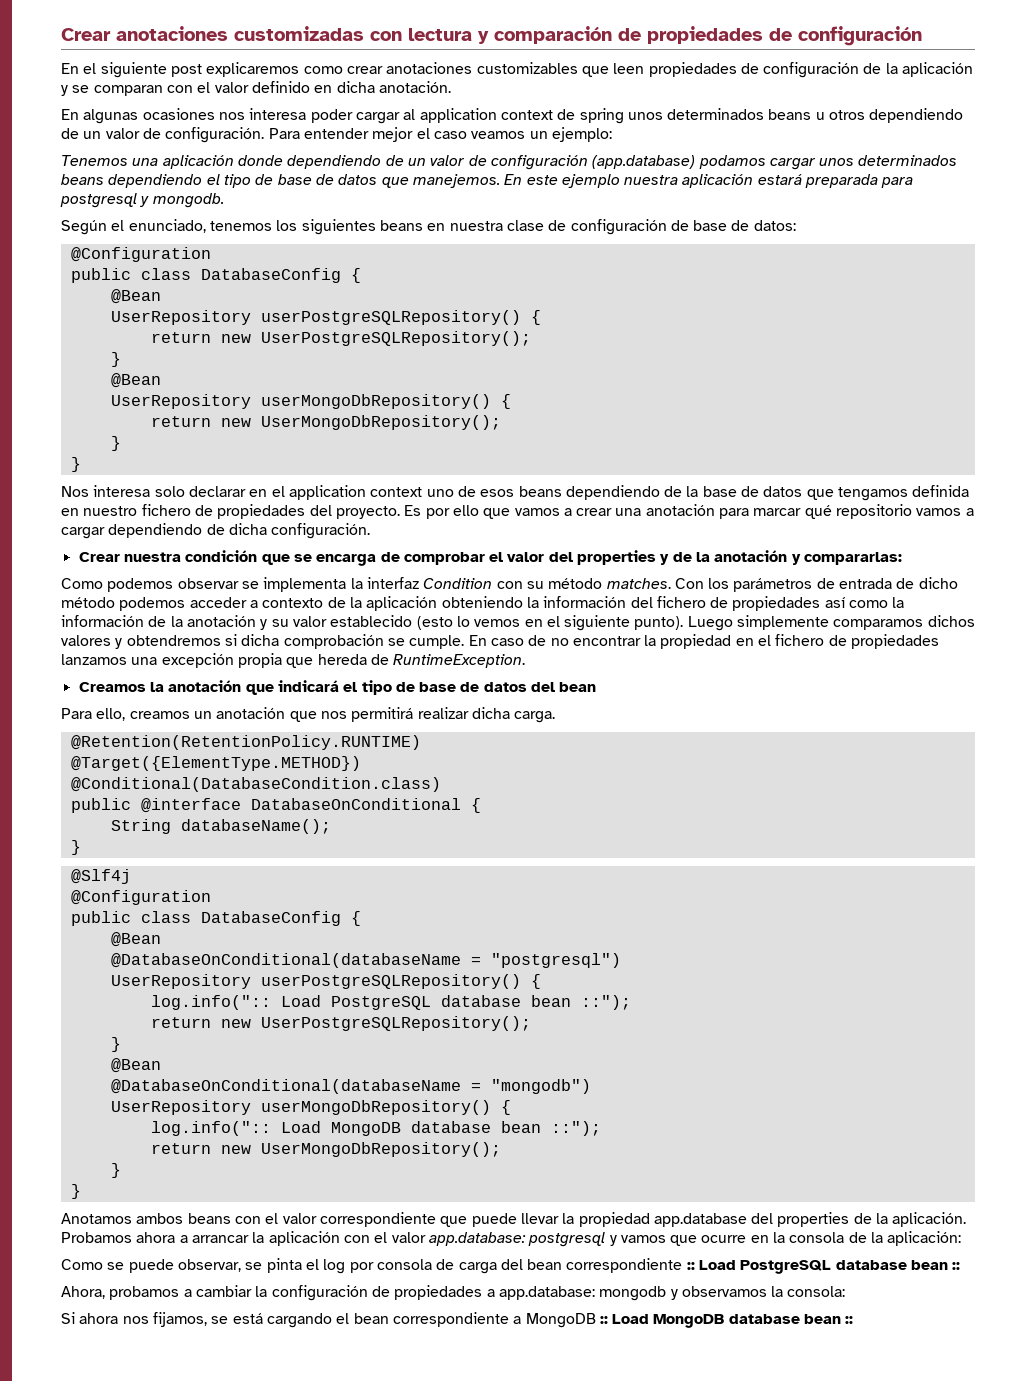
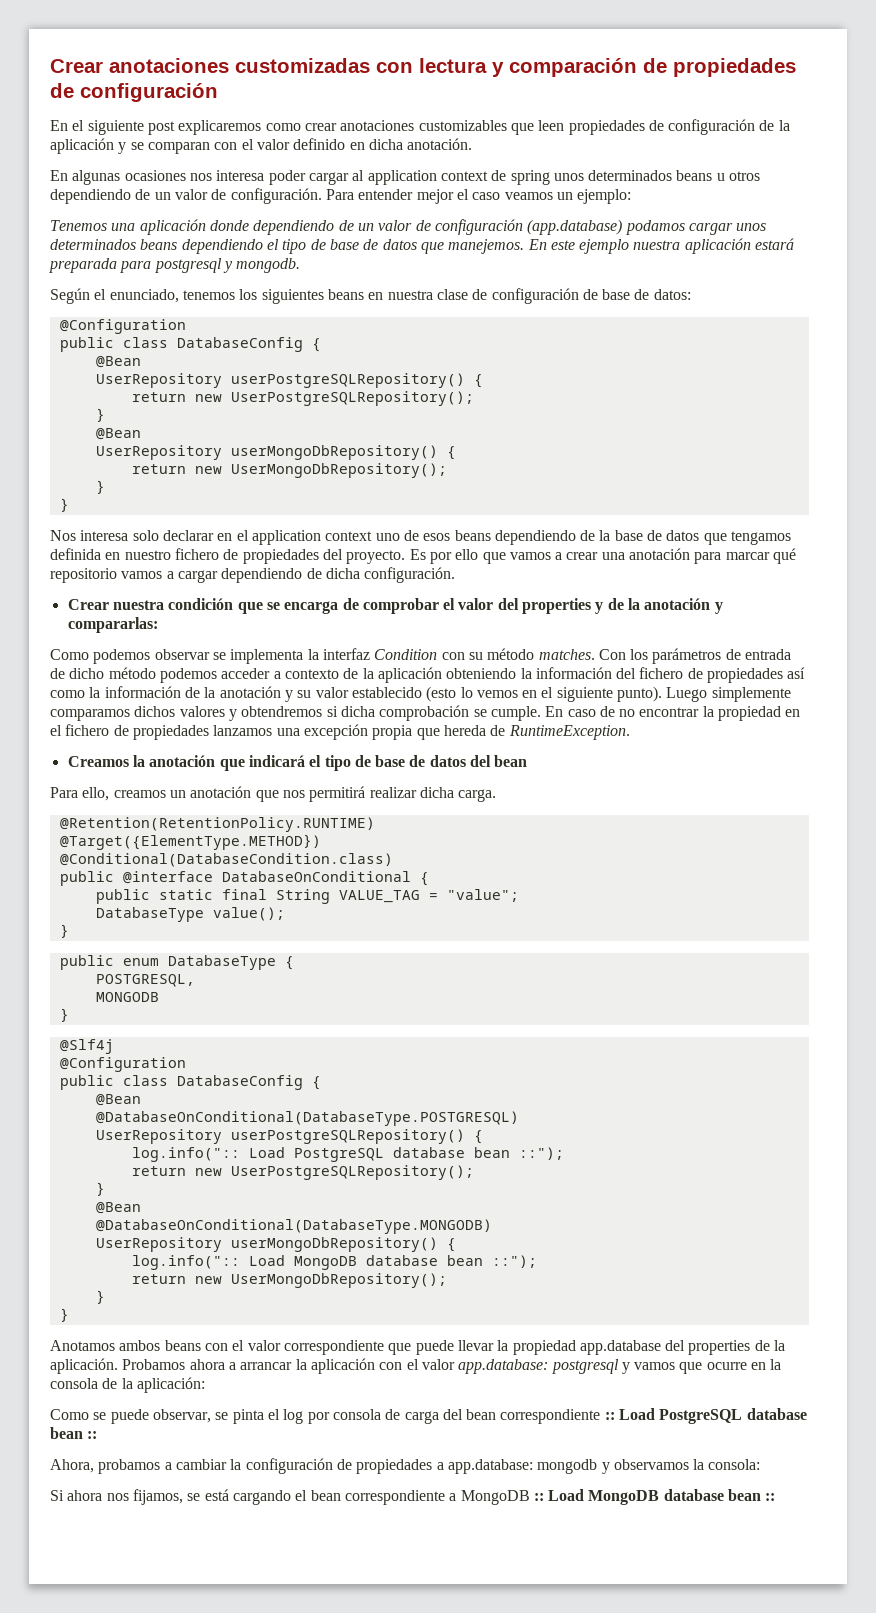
[110,819,331,834] String databaseName(); -> [95,889,519,904] [95,907,285,922] [59,924,69,938] [59,955,294,970] [95,974,195,987] [95,992,159,1002] public static final String VALUE_TAG = "value"; // DatabaseType value(); // } // public enum DatabaseType { // POSTGRESQL, // MONGODB
[110,953,621,968] @DatabaseOnConditional(databaseName = "postgresql") -> [95,1111,519,1126] @DatabaseOnConditional(DatabaseType.POSTGRESQL)
[110,1079,591,1094] @DatabaseOnConditional(databaseName = "mongodb") -> [95,1219,492,1234] @DatabaseOnConditional(DatabaseType.MONGODB)

